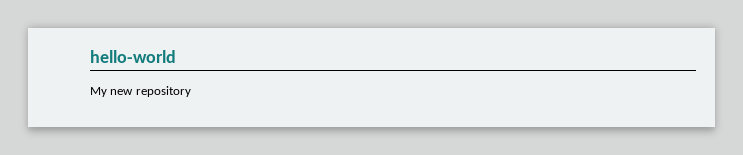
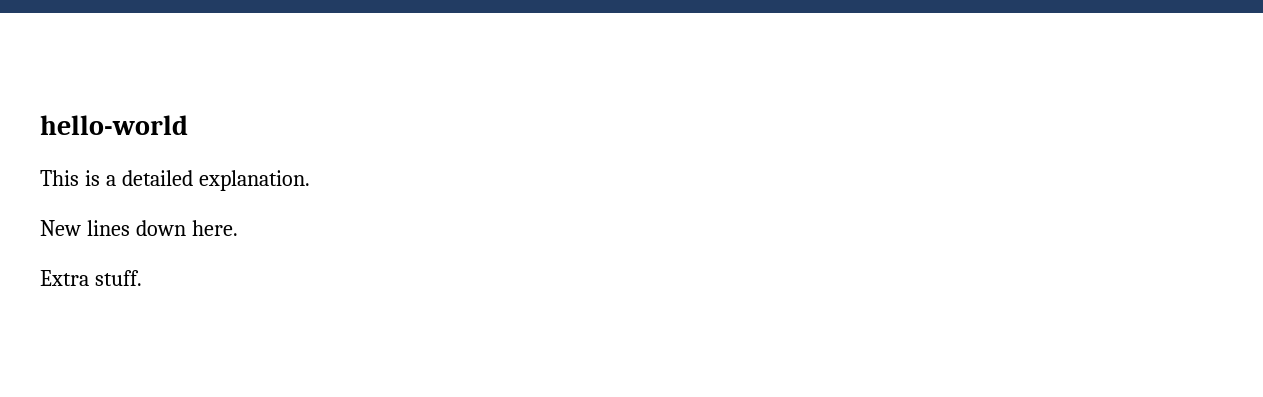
[90,86,191,97] My new repository -> [40,170,310,191] [40,220,238,236] [40,270,142,286] This is a detailed explanation. // New lines down here. // Extra stuff.

